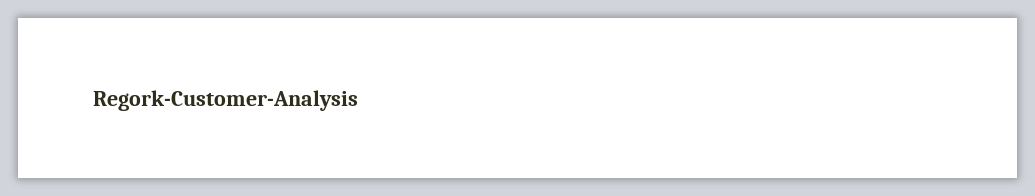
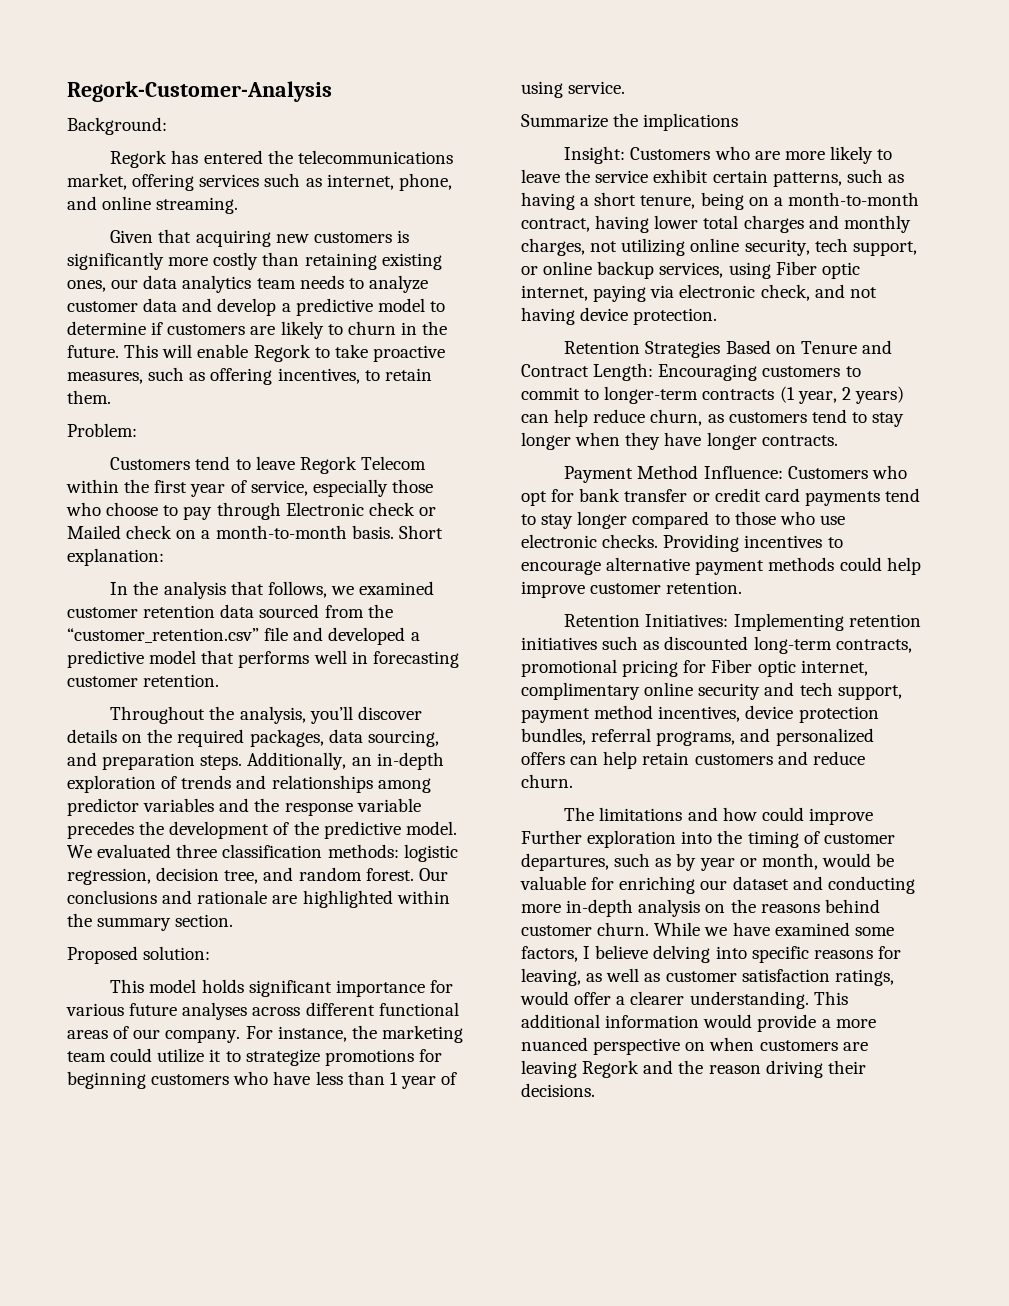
(358, 100) none -> [67,117,167,135] [110,150,453,168] [67,173,452,191] [67,196,239,214] [110,229,409,247] [67,252,442,270] [67,275,428,293] [67,298,445,316] [67,321,448,339] [67,344,445,362] [67,367,432,385] [67,390,111,404] [67,423,137,437] [110,456,426,474] [66,479,433,497] [66,502,436,520] [67,525,443,539] [67,548,164,566] [110,581,435,599] [67,604,393,618] [67,627,420,645] [67,650,459,668] [67,674,220,687] [110,706,422,724] [67,729,439,747] [67,752,444,770] [67,775,431,793] [67,798,421,816] [67,821,457,839] [67,844,458,862] [67,867,448,885] [67,890,450,908] [67,913,234,931] [67,946,211,964] [110,979,453,997] [66,1002,459,1020] [67,1025,463,1043] [67,1048,442,1066] [67,1071,458,1089] [521,81,626,98] [521,113,739,131] [564,146,893,164] [521,169,904,187] [521,192,919,210] [521,215,911,233] [521,238,917,256] [521,261,860,279] [521,284,877,302] [521,307,718,325] [564,340,892,358] [521,363,861,381] [521,386,904,404] [521,409,905,427] [521,432,838,450] [564,465,907,483] [521,488,921,506] [521,511,845,529] [521,534,843,552] [521,557,921,575] [521,581,743,598] [564,613,921,631] [521,636,912,654] [521,659,868,677] [521,682,902,700] [521,705,879,723] [521,728,874,746] [521,751,865,769] [521,774,573,788] [564,807,873,825] [521,830,895,848] [521,853,895,871] [520,876,915,894] [521,899,880,917] [521,922,894,936] [521,945,901,963] [521,968,894,986] [520,991,848,1009] [521,1014,876,1032] [521,1037,868,1055] [521,1060,866,1078] [521,1083,595,1097] // Background: // Regork has entered the telecommunications market, offering services such as internet, phone, and online streaming. // Given that acquiring new customers is significantly more costly than retaining existing ones, our data analytics team needs to analyze customer data and develop a predictive model to determine if customers are likely to churn in the future. This will enable Regork to take proactive measures, such as offering incentives, to retain them. // Problem: // Customers tend to leave Regork Telecom within the first year of service, especially those who choose to pay through Electronic check or Mailed check on a month-to-month basis. Short explanation: // In the analysis that follows, we examined customer retention data sourced from the “customer_retention.csv” file and developed a predictive model that performs well in forecasting customer retention. // Throughout the analysis, you’ll discover details on the required packages, data sourcing, and preparation steps. Additionally, an in-depth exploration of trends and relationships among predictor variables and the response variable precedes the development of the predictive model. We evaluated three classification methods: logistic regression, decision tree, and random forest. Our conclusions and rationale are highlighted within the summary section. // Proposed solution: // This model holds significant importance for various future analyses across different functional areas of our company. For instance, the marketing team could utilize it to strategize promotions for beginning customers who have less than 1 year of using service. // Summarize the implications // Insight: Customers who are more likely to leave the service exhibit certain patterns, such as having a short tenure, being on a month-to-month contract, having lower total charges and monthly charges, not utilizing online security, tech support, or online backup services, using Fiber optic internet, paying via electronic check, and not having device protection. // Retention Strategies Based on Tenure and Contract Length: Encouraging customers to commit to longer-term contracts (1 year, 2 years) can help reduce churn, as customers tend to stay longer when they have longer contracts. // Payment Method Influence: Customers who opt for bank transfer or credit card payments tend to stay longer compared to those who use electronic checks. Providing incentives to encourage alternative payment methods could help improve customer retention. // Retention Initiatives: Implementing retention initiatives such as discounted long-term contracts, promotional pricing for Fiber optic internet, complimentary online security and tech support, payment method incentives, device protection bundles, referral programs, and personalized offers can help retain customers and reduce churn. // The limitations and how could improve Further exploration into the timing of customer departures, such as by year or month, would be valuable for enriching our dataset and conducting more in-depth analysis on the reasons behind customer churn. While we have examined some factors, I believe delving into specific reasons for leaving, as well as customer satisfaction ratings, would offer a clearer understanding. This additional information would provide a more nuanced perspective on when customers are leaving Regork and the reason driving their decisions.

